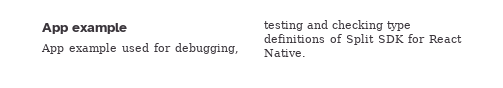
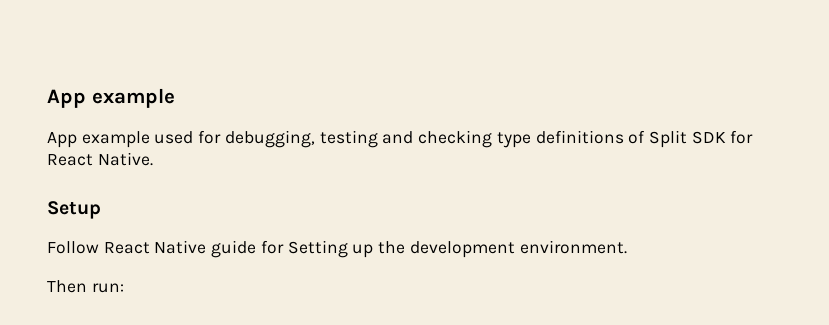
(306, 53) none -> [47,201,101,219] [47,240,627,258] [47,280,124,293] // Setup // Follow React Native guide for Setting up the development environment. // Then run:

